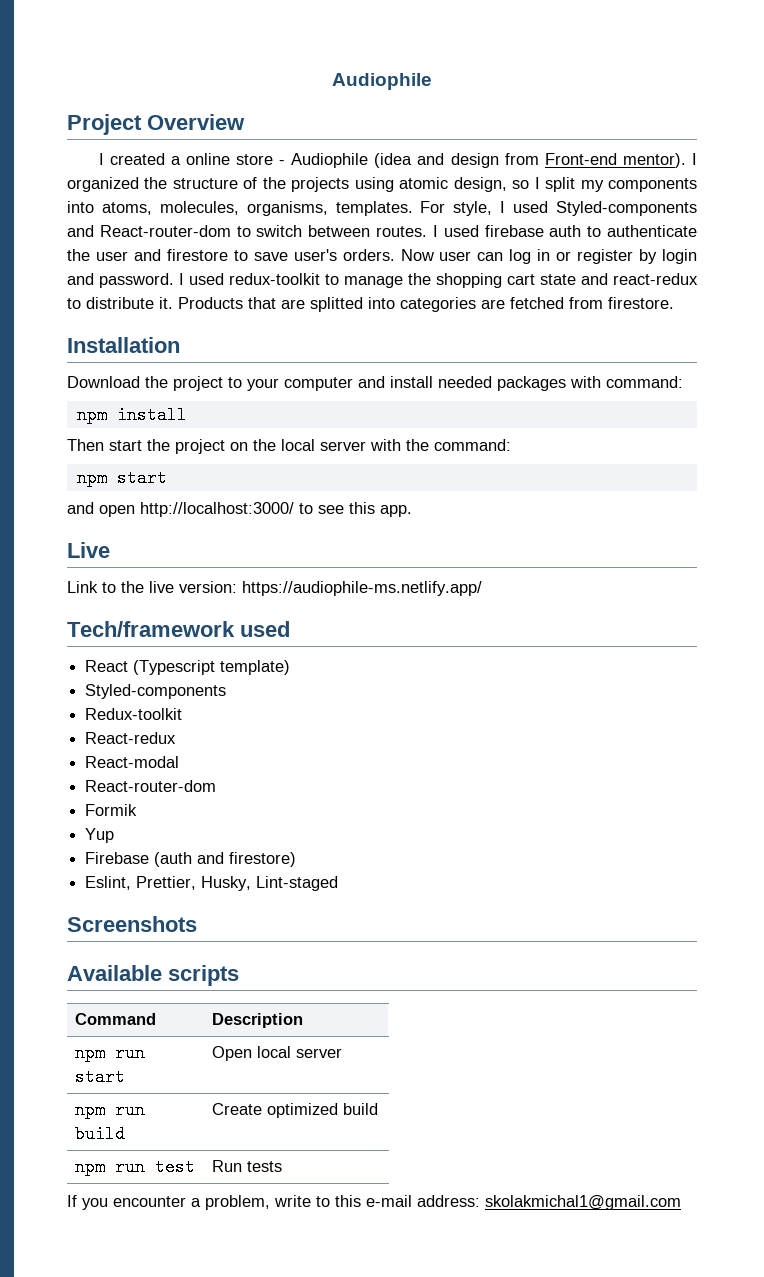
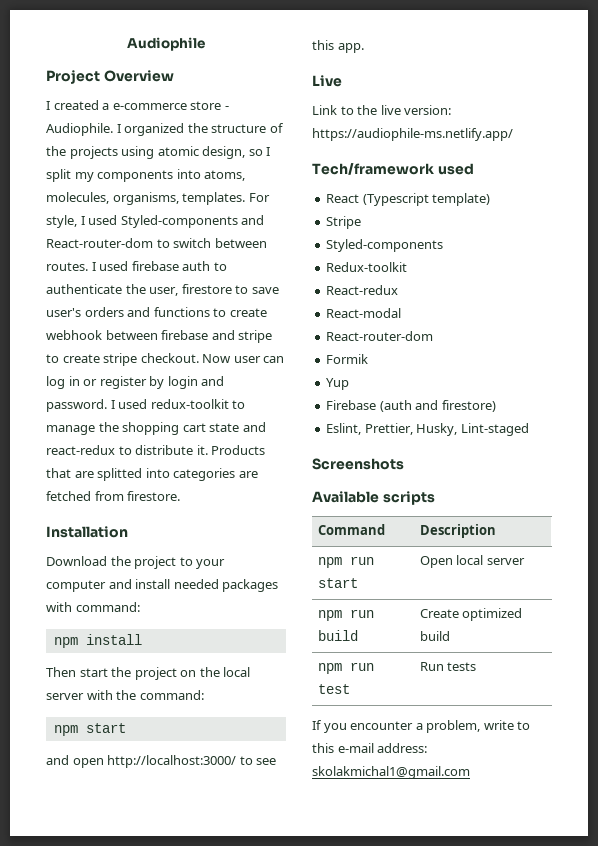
[185,153,230,165] online -> [112,103,187,110] e-commerce
[291,153,686,168] Audiophile (idea and design from Front-end mentor). -> [46,123,113,136] Audiophile.
[95,249,161,261] user and -> [149,287,179,296] user,
[342,249,395,261] orders. -> [84,307,267,317] [46,330,273,343] [46,353,199,366] orders and functions to create webhook between firebase and stripe to create stripe checkout.
(291, 667) none -> [326,216,362,229] // Stripe

